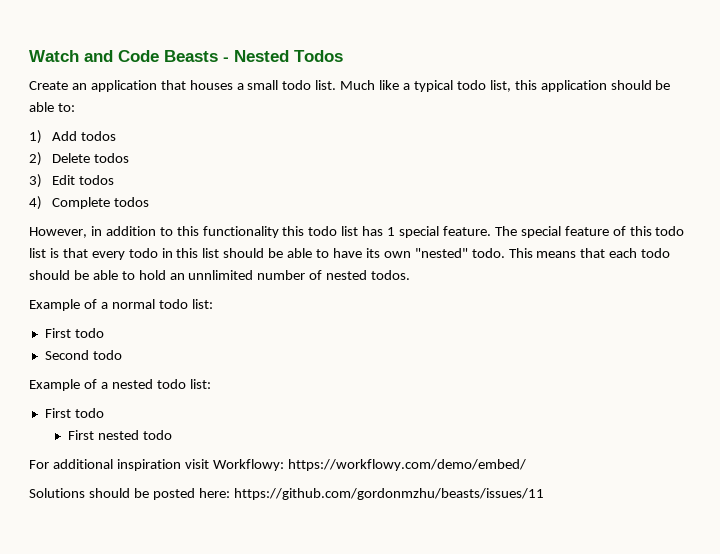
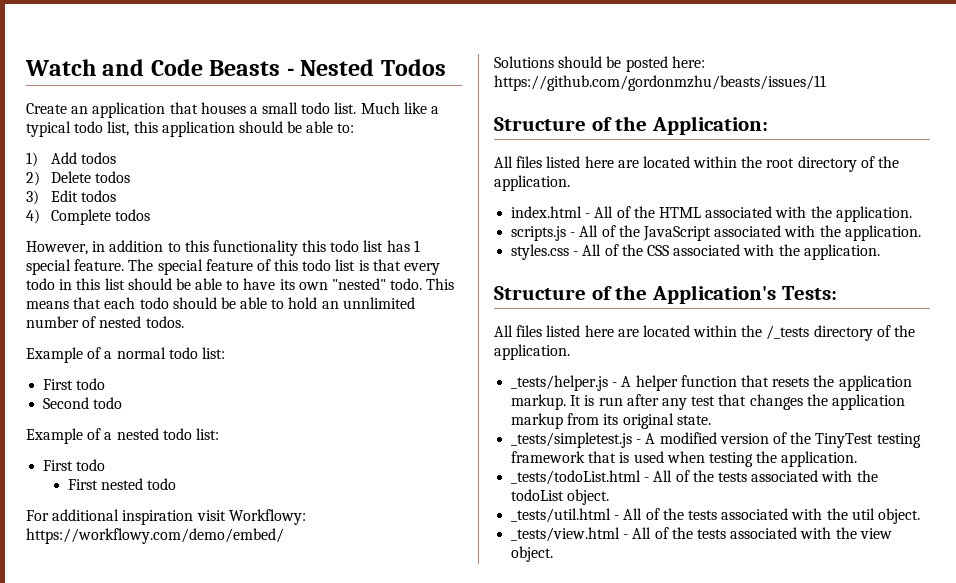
(544, 494) none -> [494,116,769,135] [494,156,900,172] [494,175,570,191] [511,206,912,222] [511,225,921,241] [511,244,880,260] [494,285,837,304] [494,325,916,341] [494,344,570,360] [511,375,912,391] [511,394,905,410] [511,413,711,429] [511,432,921,448] [511,451,858,467] [511,470,878,485] [511,489,610,505] [511,508,920,524] [511,527,892,542] [511,546,554,562] // Structure of the Application: // All files listed here are located within the root directory of the application. // index.html - All of the HTML associated with the application. // scripts.js - All of the JavaScript associated with the application. // styles.css - All of the CSS associated with the application. // Structure of the Application's Tests: // All files listed here are located within the /_tests directory of the application. // _tests/helper.js - A helper function that resets the application markup. It is run after any test that changes the application markup from its original state. // _tests/simpletest.js - A modified version of the TinyTest testing framework that is used when testing the application. // _tests/todoList.html - All of the tests associated with the todoList object. // _tests/util.html - All of the tests associated with the util object. // _tests/view.html - All of the tests associated with the view object.

